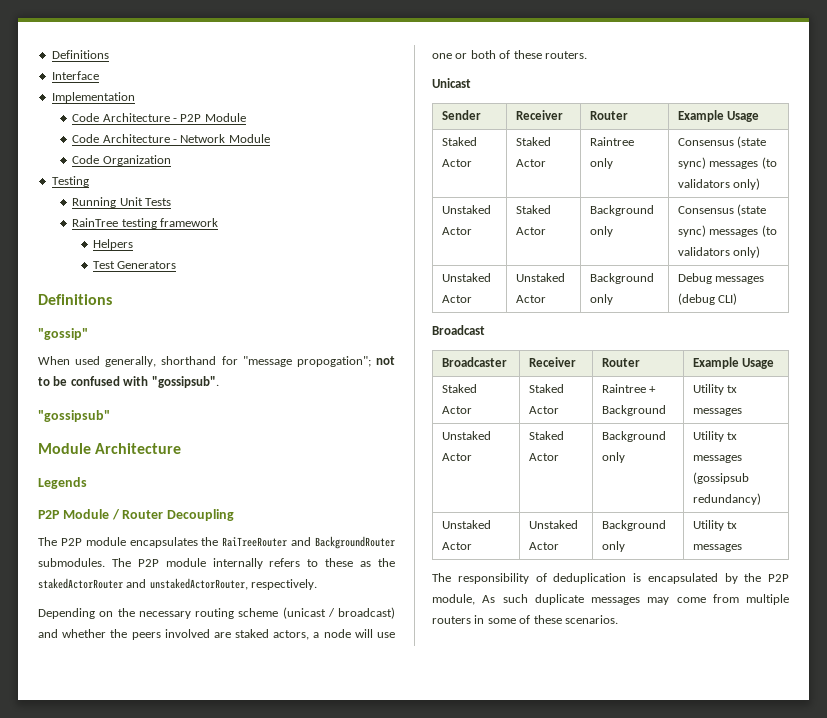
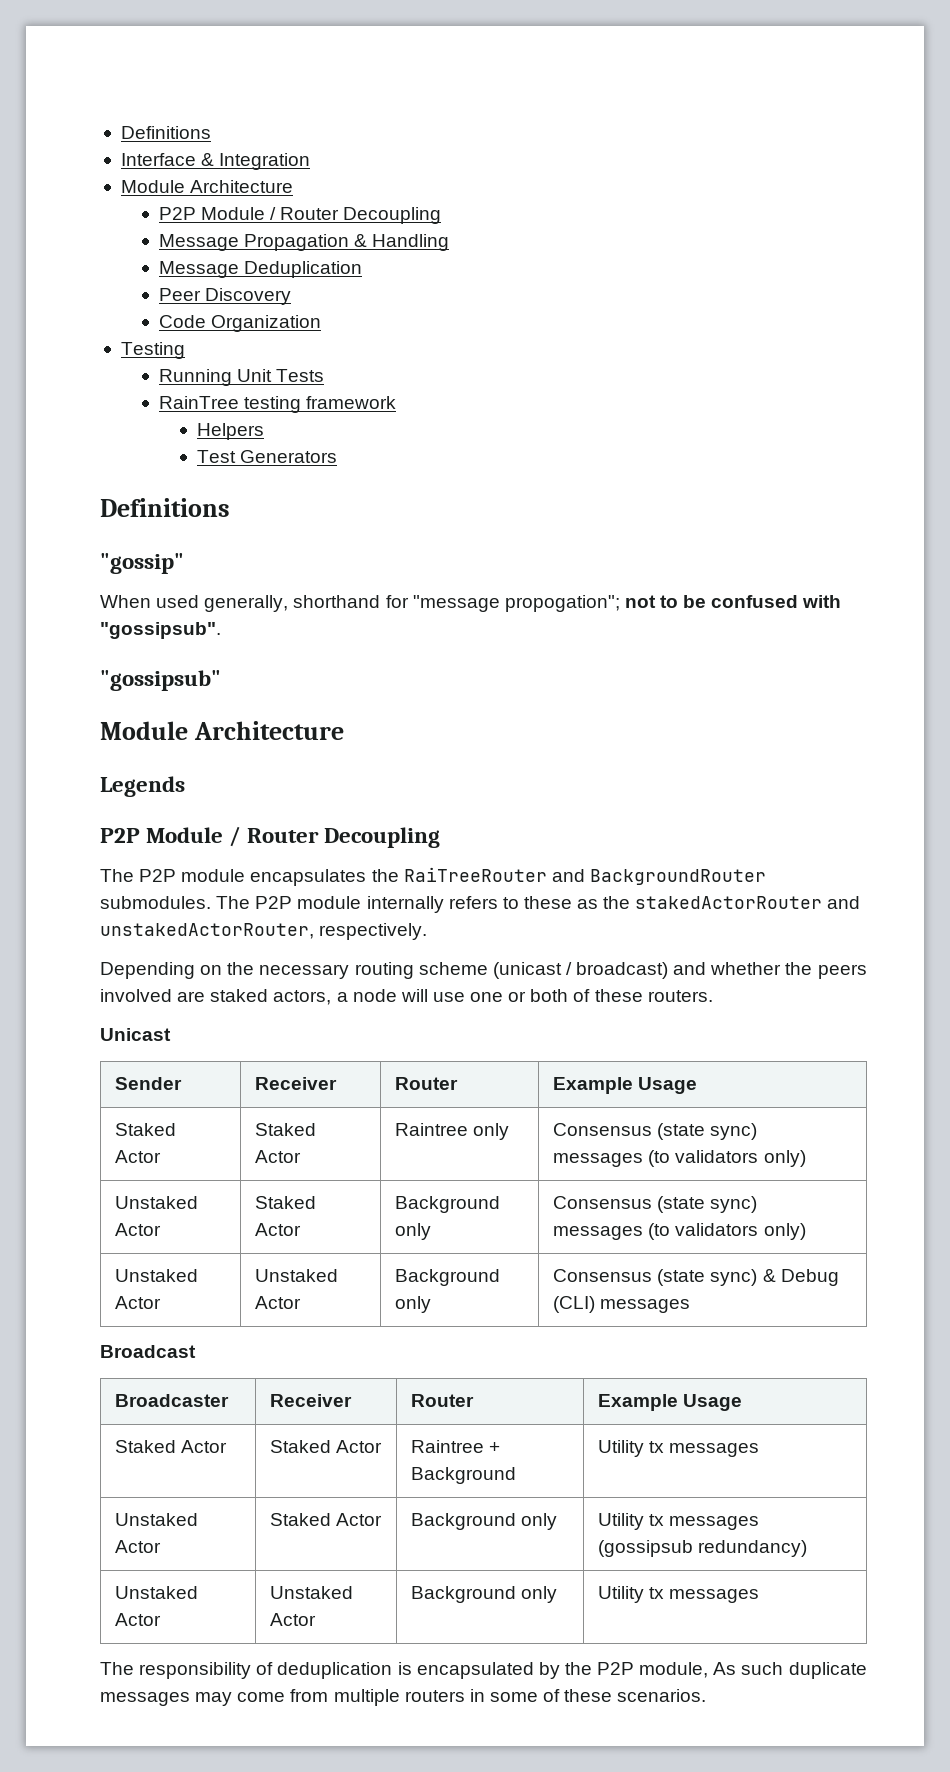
[51,92,135,103] [72,113,246,122] [72,134,270,143] // Implementation // Code Architecture - P2P Module // Code Architecture - Network Module -> [201,153,311,170] [120,180,294,193] [158,207,442,224] [158,234,450,251] [158,261,362,278] [158,288,291,305] & Integration // Module Architecture // P2P Module / Router Decoupling // Message Propagation & Handling // Message Deduplication // Peer Discovery
[677,273,765,284] [677,293,738,305] Debug messages (debug CLI) -> [553,1269,839,1286] [553,1296,691,1313] Consensus (state sync) & Debug (CLI) messages

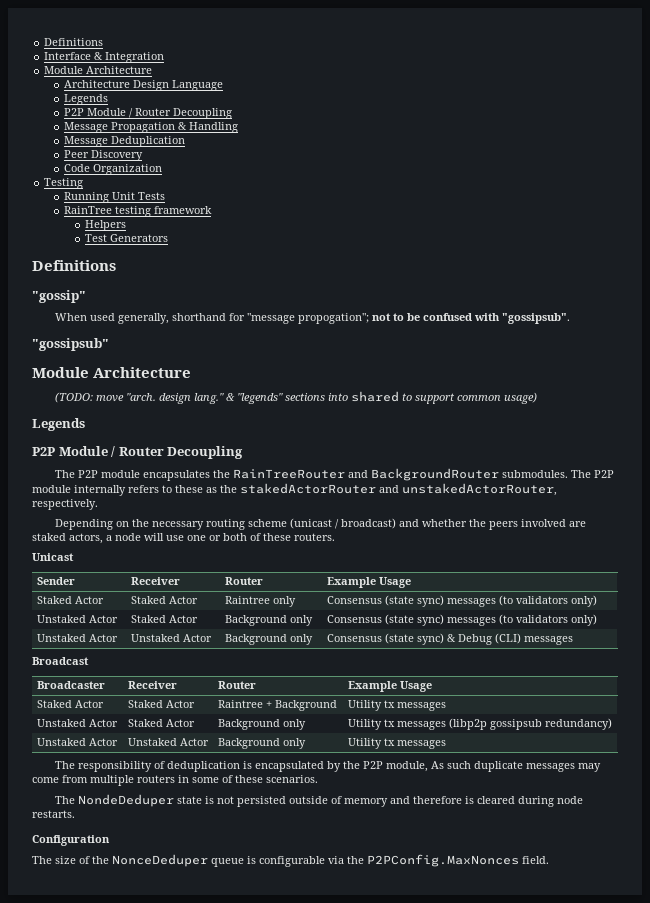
(294, 186) none -> [64,80,224,91] [64,94,109,105] // Architecture Design Language // Legends
(345, 730) none -> [55,391,538,404] // (TODO: move "arch. design lang." & "legends" sections into shared to support common usage)
[403,867,547,882] RaiTreeRouter -> [233,469,346,479] RainTreeRouter
[598,1540,694,1557] (gossipsub -> [448,718,542,730] (libp2p gossipsub
(707, 1695) none -> [55,794,584,807] [32,810,75,818] [32,835,110,846] [32,854,549,867] // The NondeDeduper state is not persisted outside of memory and therefore is cleared during node restarts. // Configuration // The size of the NonceDeduper queue is configurable via the P2PConfig.MaxNonces field.

